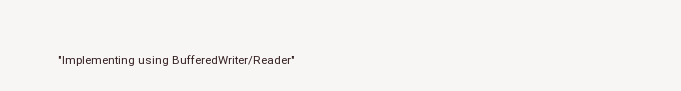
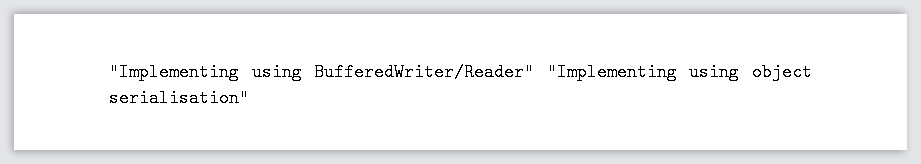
(296, 60) none -> [546,63,812,81] [109,89,249,107] "Implementing using object serialisation"

